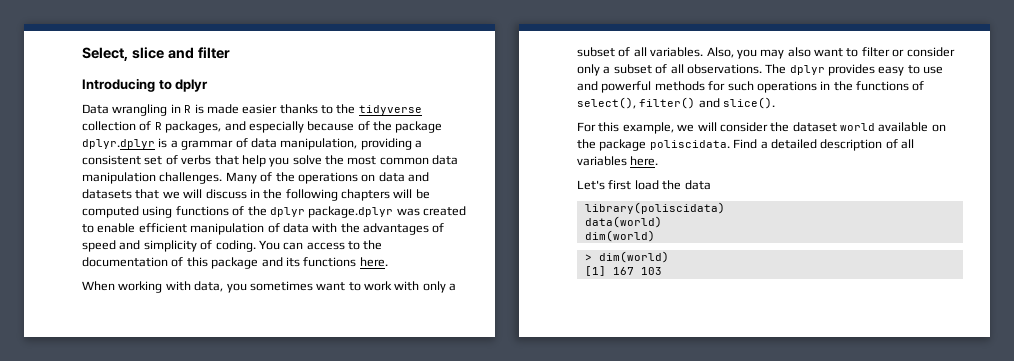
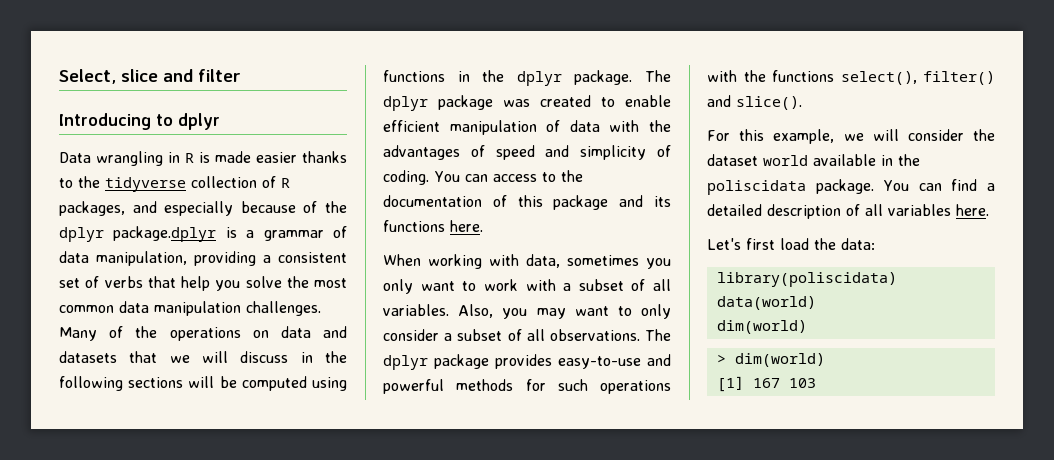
[395,121,443,133] [82,139,155,149] package dplyr.dplyr -> [59,226,217,242] dplyr package.dplyr
[341,189,390,201] chapters -> [128,377,184,388] sections
[232,206,394,218] of the dplyr package.dplyr -> [457,70,671,86] [383,95,493,111] in the dplyr package. The dplyr package
[226,281,313,293] you sometimes -> [567,255,671,269] [383,279,413,294] sometimes you only
[422,281,446,293] only -> (556, 285) none
[787,47,955,57] [577,64,600,76] also want to filter or consider only -> [574,304,671,319] [383,329,439,341] want to only consider
[828,64,944,76] provides easy to use -> [434,354,641,369] package provides easy-to-use
[820,81,831,90] in -> [707,70,737,82] with
[912,81,925,91] of -> (834, 76) none
[931,124,946,132] [577,139,758,151] on the package poliscidata. Find -> [881,154,920,166] [707,179,978,195] in the poliscidata package. You can find
[684,180,711,190] data -> [841,238,875,250] data:

